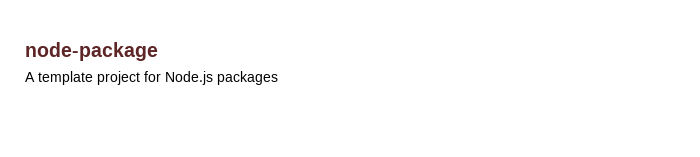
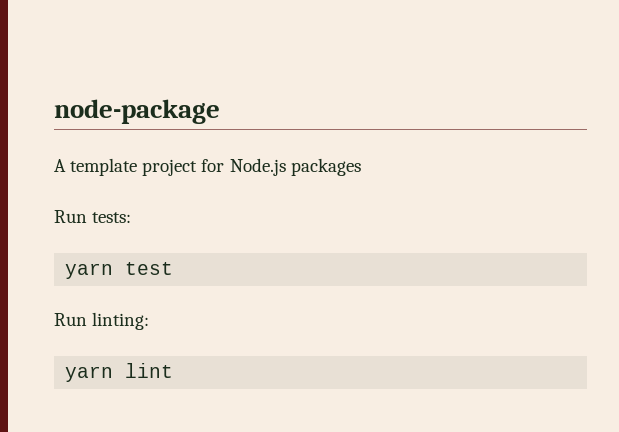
(278, 78) none -> [54,210,132,223] [65,262,174,279] [54,312,150,330] [65,363,174,382] // Run tests: // yarn test // Run linting: // yarn lint

